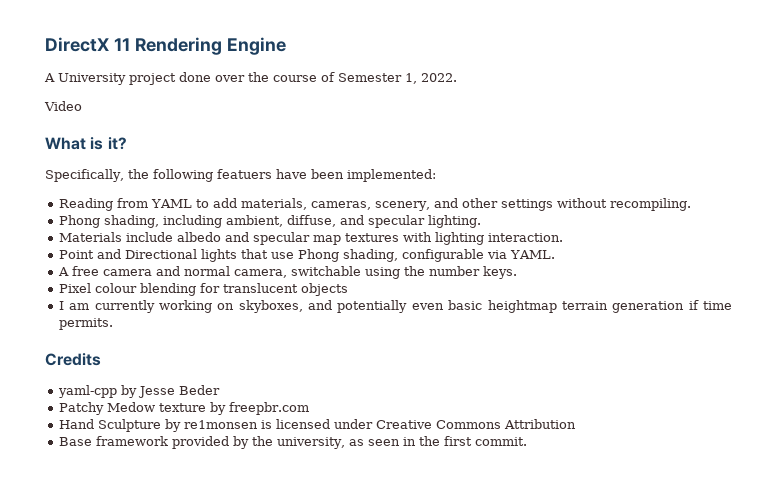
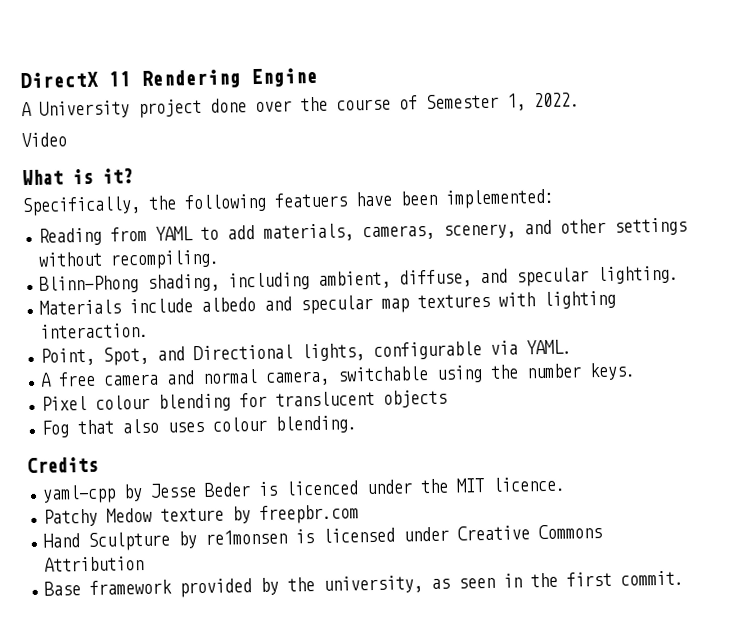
[58,215,100,228] Phong -> [39,275,140,294] Blinn-Phong
[58,249,398,262] Point and Directional lights that use Phong shading, -> [40,343,366,366] Point, Spot, and Directional lights,
[58,300,732,313] [58,318,113,330] I am currently working on skyboxes, and potentially even basic heightmap terrain generation if time permits. -> [41,415,358,438] Fog that also uses colour blending.
(220, 390) none -> [258,476,567,497] is licenced under the MIT licence.

